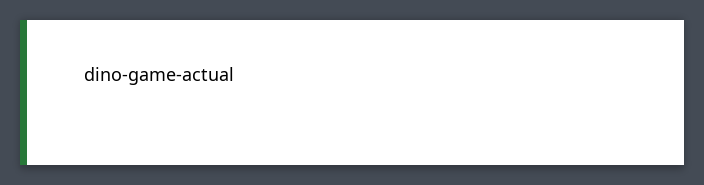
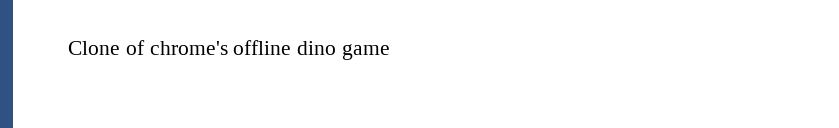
[84,67,234,85] dino-game-actual -> [68,40,391,60] Clone of chrome's offline dino game

